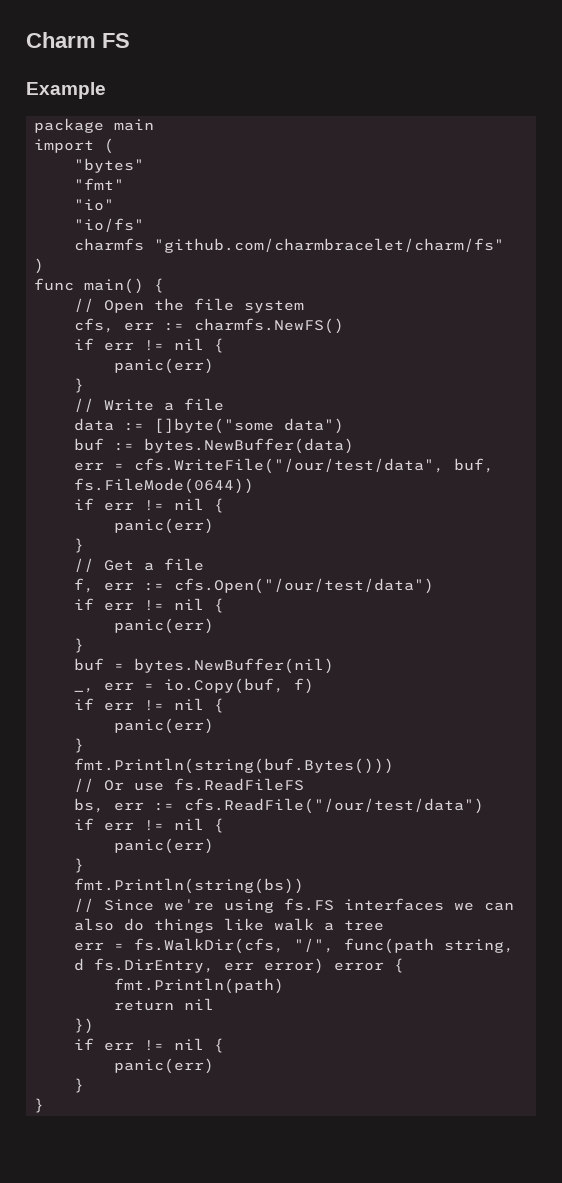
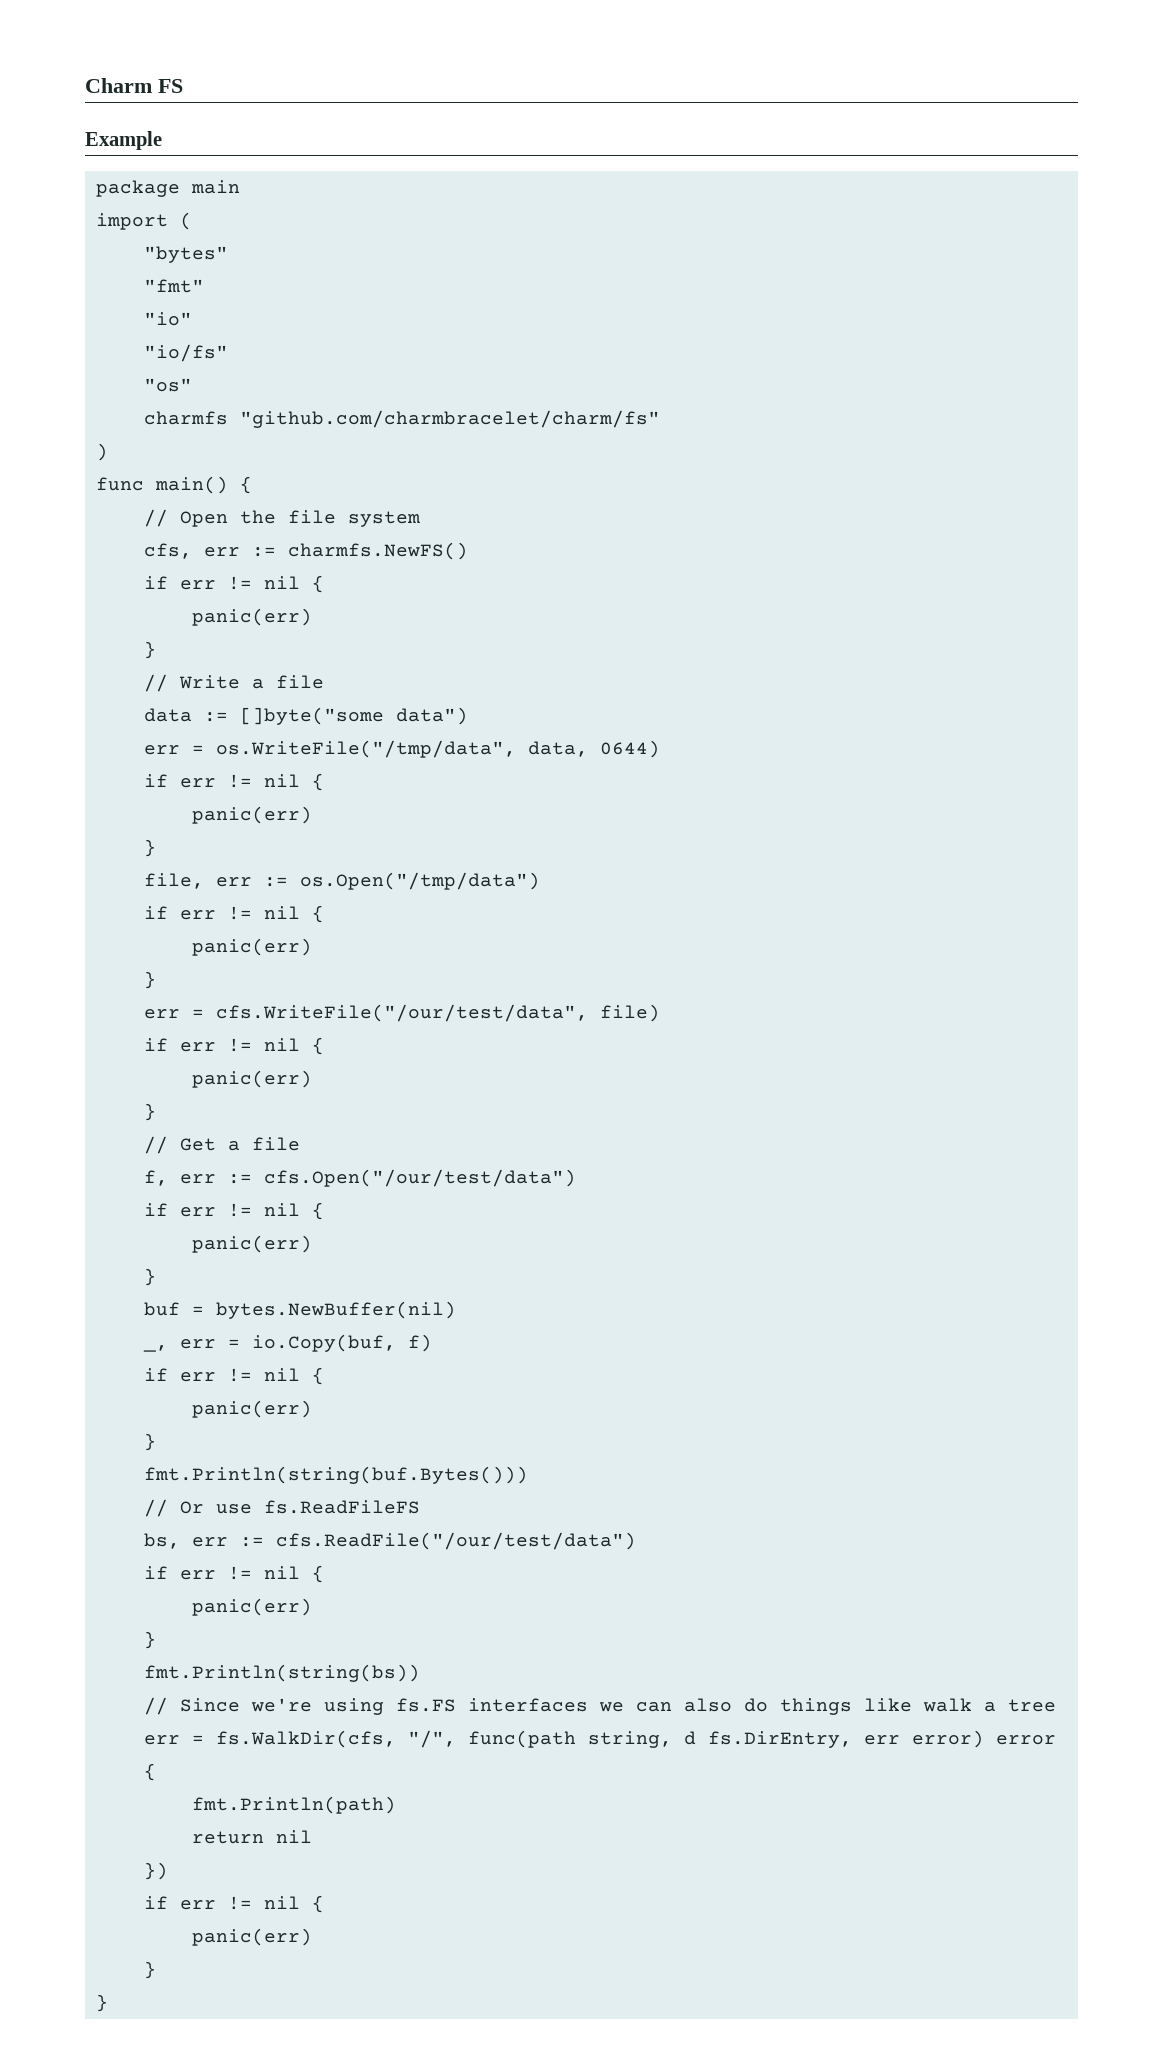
(145, 225) none -> [143,378,192,392] // "os"
[74,438,355,454] buf := bytes.NewBuffer(data) -> [143,740,660,758] [143,773,324,791] [191,806,312,824] [143,839,156,857] [143,872,540,890] [143,905,324,923] [191,938,312,956] [143,971,156,989] err = os.WriteFile("/tmp/data", data, 0644) // if err != nil { // panic(err) // } // file, err := os.Open("/tmp/data") // if err != nil { // panic(err) // }
[454,458,495,473] [74,478,255,494] buf, fs.FileMode(0644)) -> [599,1004,660,1022] file)

